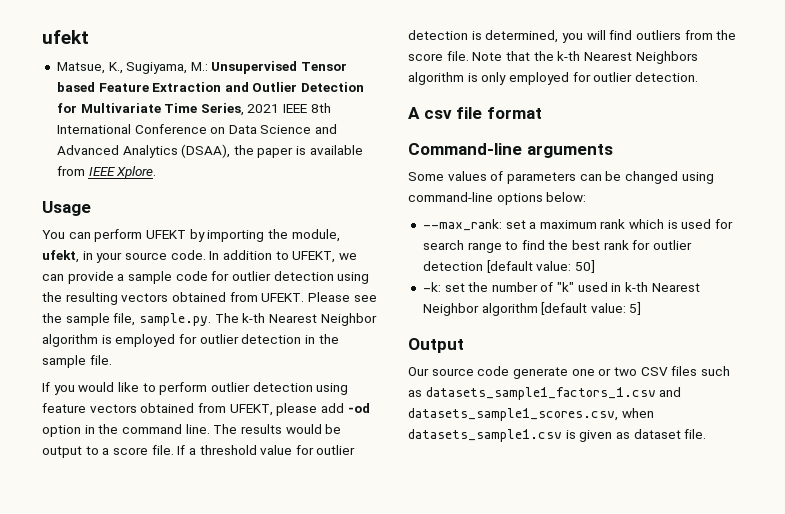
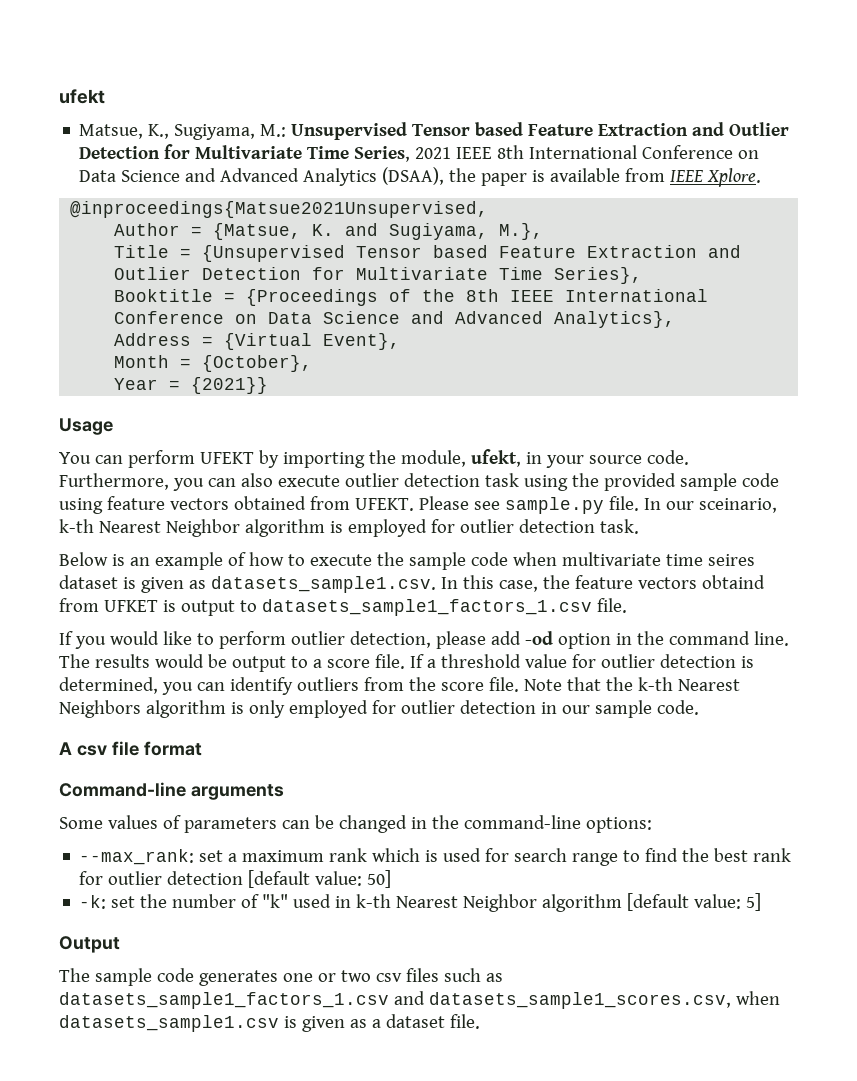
(157, 172) none -> [70,201,489,218] [114,223,544,240] [114,245,742,262] [114,267,643,284] [114,289,709,306] [114,311,676,328] [114,333,401,350] [114,355,313,372] [114,377,269,394] // @inproceedings{Matsue2021Unsupervised, // Author = {Matsue, K. and Sugiyama, M.}, // Title = {Unsupervised Tensor based Feature Extraction and Outlier Detection for Multivariate Time Series}, // Booktitle = {Proceedings of the 8th IEEE International Conference on Data Science and Advanced Analytics}, // Address = {Virtual Event}, // Month = {October}, // Year = {2021}}
[209,250,357,263] [42,271,370,284] [42,292,118,305] In addition to UFEKT, we can provide a sample code for outlier detection using the resulting -> [59,473,779,491] [59,496,165,514] Furthermore, you can also execute outlier detection task using the provided sample code using feature
[42,313,239,326] the sample file, sample.py. The -> [504,496,777,514] sample.py file. In our sceinario,
[304,334,339,344] [42,355,86,368] in the sample -> [599,519,639,534] [59,552,755,570] [59,575,765,593] [59,598,592,616] task. // Below is an example of how to execute the sample code when multivariate time seires dataset is given as datasets_sample1.csv. In this case, the feature vectors obtaind from UFKET is output to datasets_sample1_factors_1.csv
[252,382,349,395] [42,403,273,416] detection using feature vectors obtained from UFEKT, -> [349,631,431,648] detection,
[586,30,633,40] will find -> [196,677,293,695] can identify
[634,72,698,82] detection. -> [459,700,699,718] detection in our sample code.
[681,172,714,184] [408,192,587,205] using command-line options below: -> [410,815,652,833] in the command-line options:
[408,366,568,379] Our source code generate -> [59,968,278,986] The sample code generates
[640,367,668,376] CSV -> [375,973,402,982] csv
(630, 435) none -> [371,1019,381,1028] a

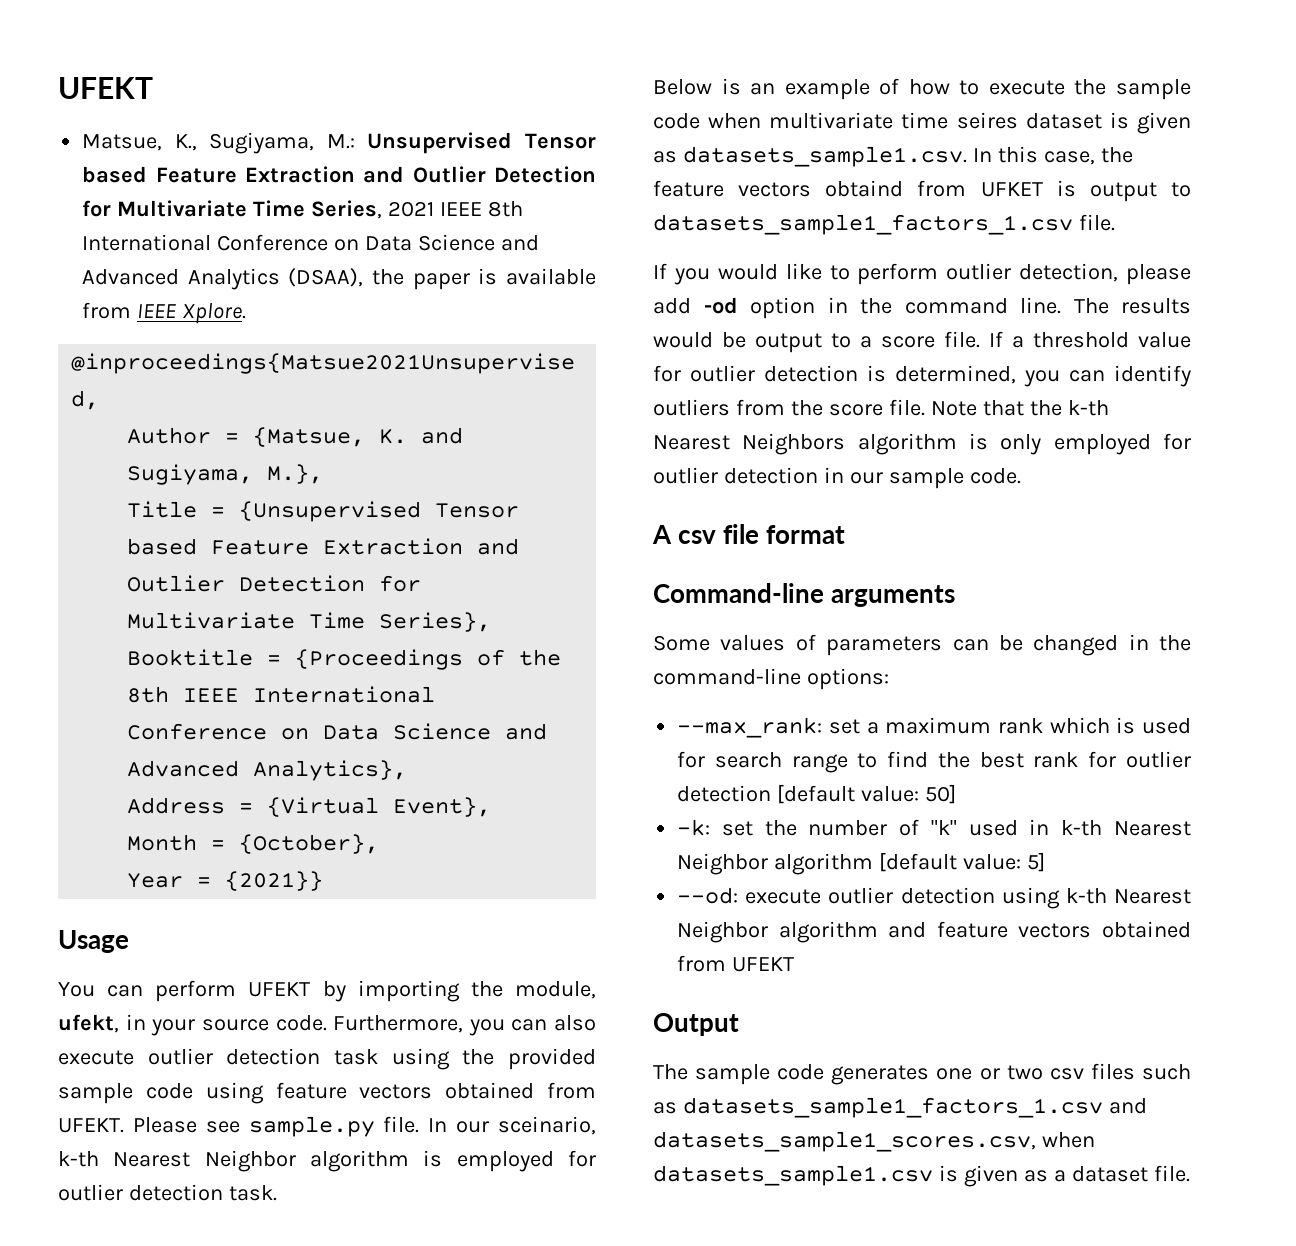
[59,89,105,104] ufekt -> [58,77,153,99] UFEKT
(762, 902) none -> [677,887,1191,909] [677,921,1191,943] [677,955,795,972] // --od: execute outlier detection using k-th Nearest Neighbor algorithm and feature vectors obtained from UFEKT

